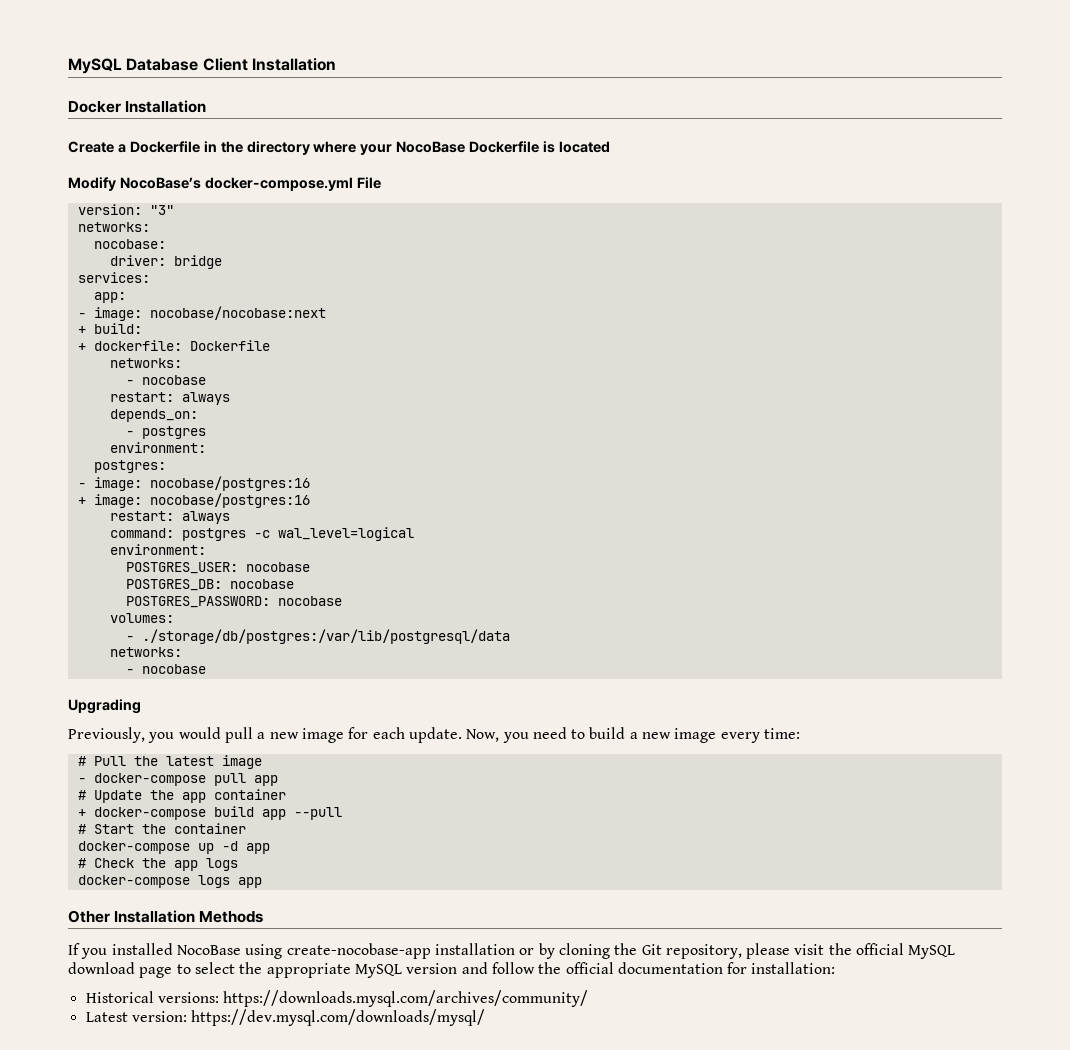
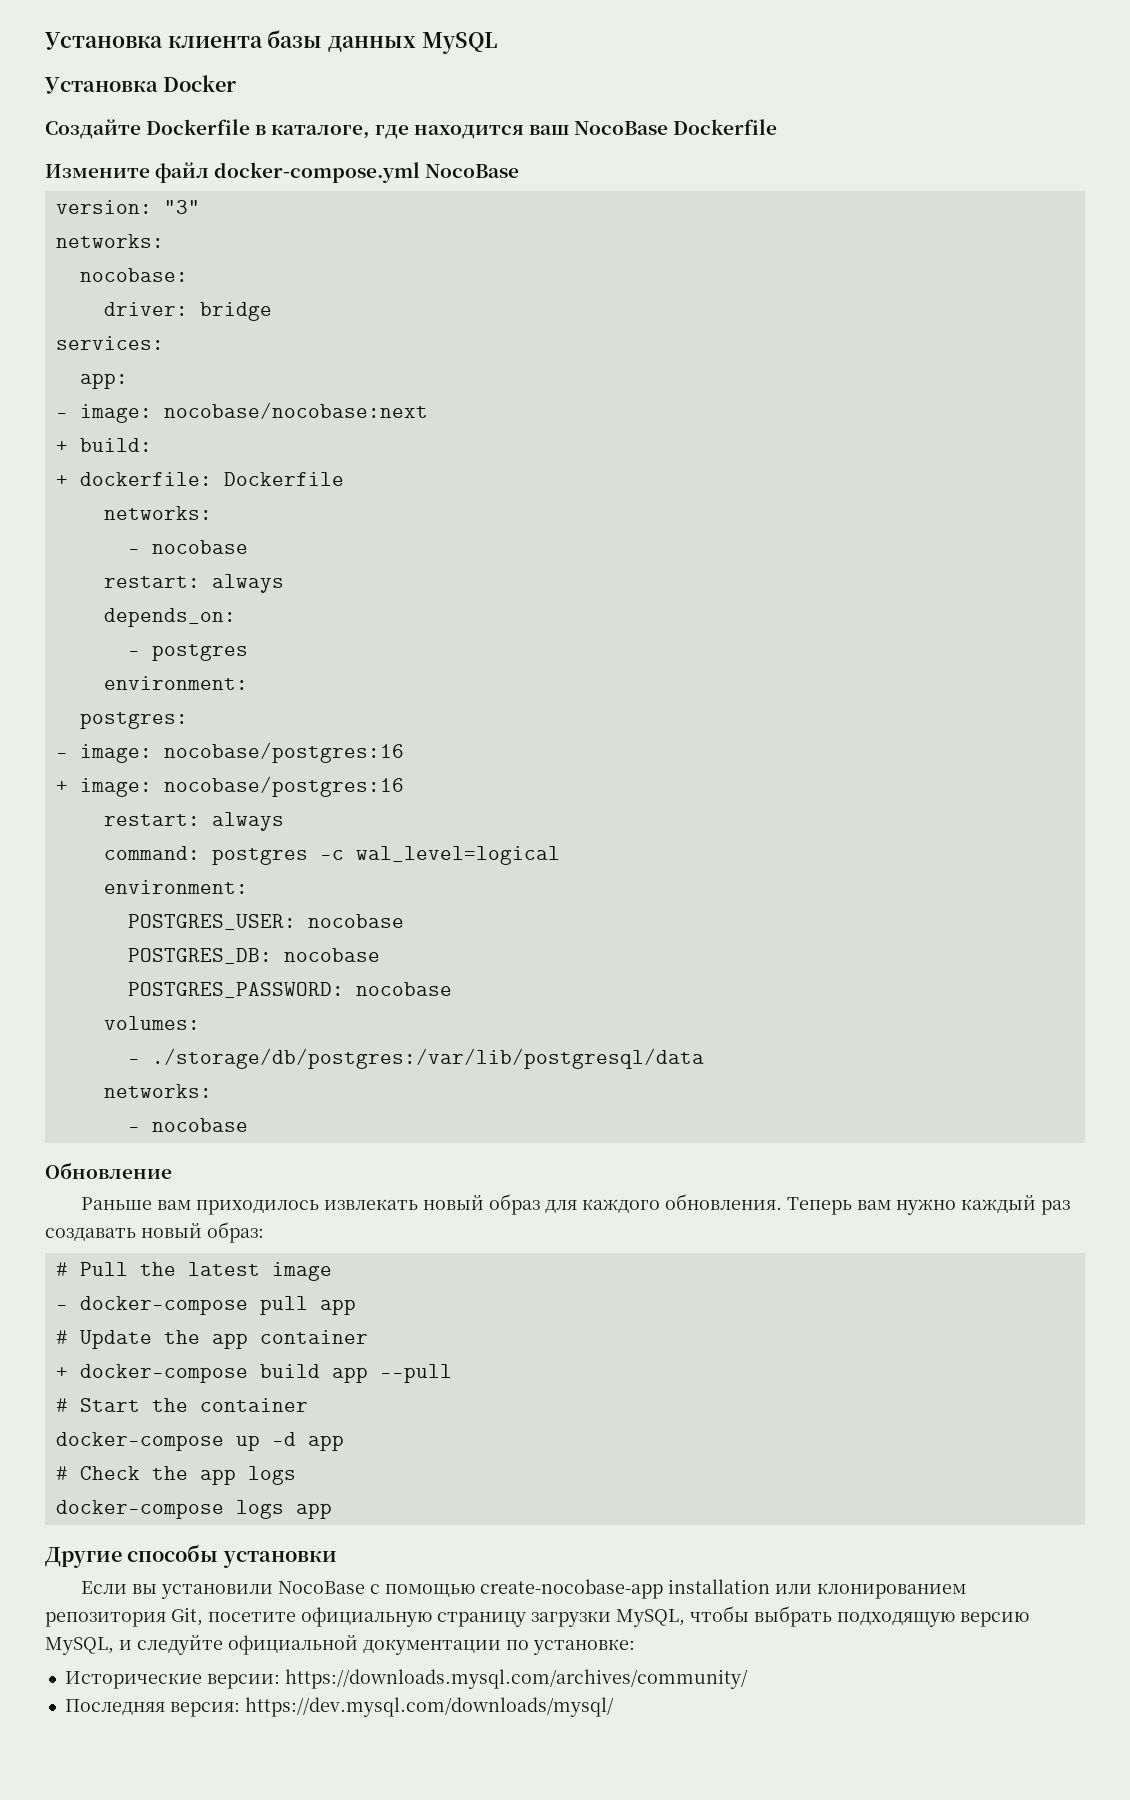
[68,58,336,74] [68,100,207,113] [68,141,611,155] [68,177,381,191] MySQL Database Client Installation // Docker Installation // Create a Dockerfile in the directory where your NocoBase Dockerfile is located // Modify NocoBase’s docker-compose.yml File -> [45,30,497,54] [45,75,237,94] [45,119,778,139] [45,162,520,183] Установка клиента базы данных MySQL // Установка Docker // Создайте Dockerfile в каталоге, где находится ваш NocoBase Dockerfile // Измените файл docker-compose.yml NocoBase
[68,699,141,714] [68,727,801,743] Upgrading // Previously, you would pull a new image for each update. Now, you need to build a new image every time: -> [45,1162,172,1179] [81,1194,1071,1215] [45,1222,264,1243] Обновление // Раньше вам приходилось извлекать новый образ для каждого обновления. Теперь вам нужно каждый раз создавать новый образ:
[68,910,264,923] [68,943,956,959] [68,962,836,978] [85,991,219,1003] Other Installation Methods // If you installed NocoBase using create-nocobase-app installation or by cloning the Git repository, please visit the official MySQL download page to select the appropriate MySQL version and follow the official documentation for installation: // Historical versions: -> [45,1544,337,1568] [81,1579,967,1599] [45,1606,1029,1627] [45,1635,635,1655] [64,1671,280,1689] Другие способы установки // Если вы установили NocoBase с помощью create-nocobase-app installation или клонированием репозитория Git, посетите официальную страницу загрузки MySQL, чтобы выбрать подходящую версию MySQL, и следуйте официальной документации по установке: // Исторические версии:
[85,1011,187,1022] Latest version: -> [64,1699,240,1717] Последняя версия:

